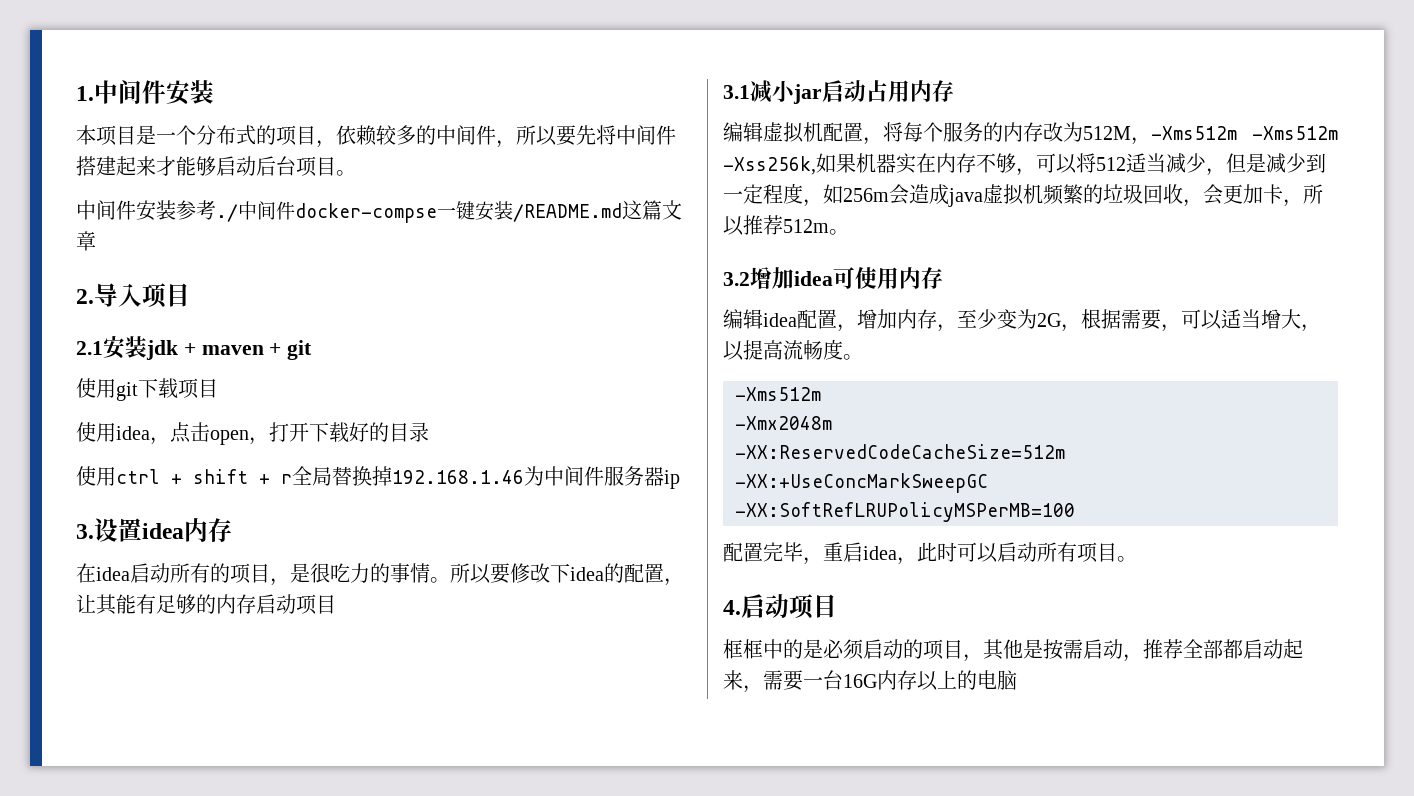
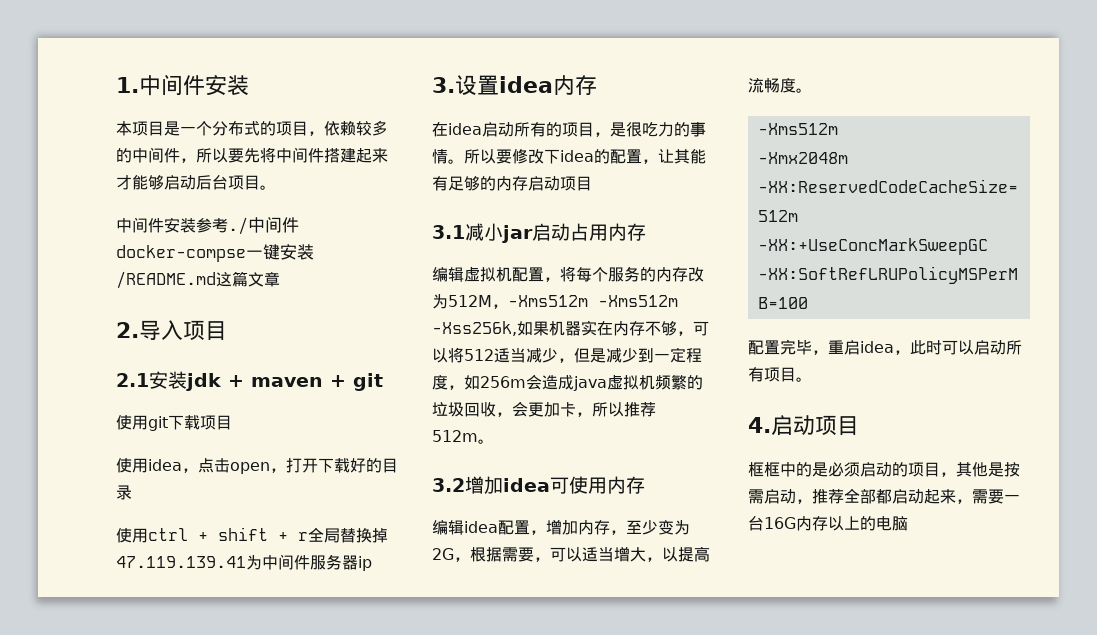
[392,470,524,484] 192.168.1.46 -> [116,556,246,568] 47.119.139.41

